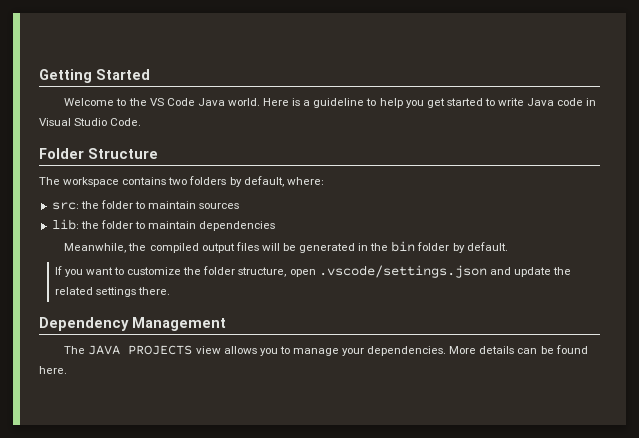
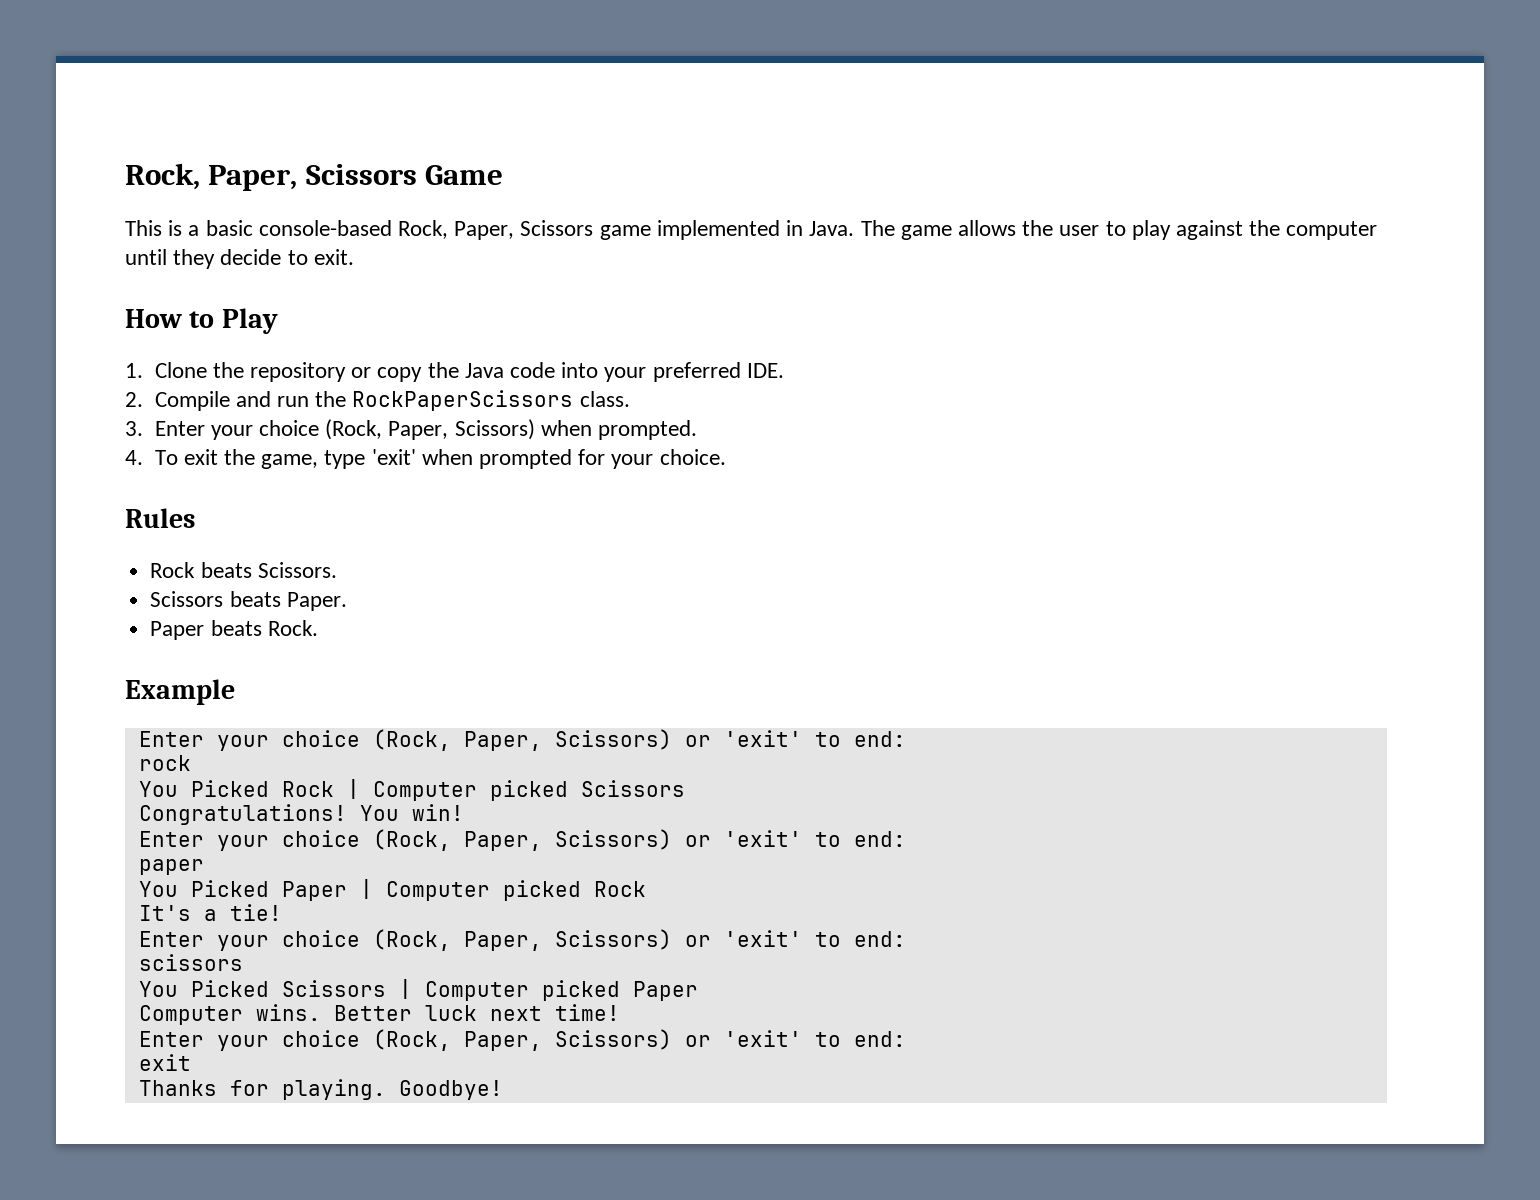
[39,69,150,83] [64,98,597,108] [39,118,142,126] [39,148,158,159] [39,176,324,187] [51,200,240,210] [51,219,276,231] [64,241,508,253] [54,265,571,278] [54,287,170,297] [39,317,226,331] [64,345,588,356] [39,366,67,374] Getting Started // Welcome to the VS Code Java world. Here is a guideline to help you get started to write Java code in Visual Studio Code. // Folder Structure // The workspace contains two folders by default, where: // src: the folder to maintain sources // lib: the folder to maintain dependencies // Meanwhile, the compiled output files will be generated in the bin folder by default. // If you want to customize the folder structure, open .vscode/settings.json and update the related settings there. // Dependency Management // The JAVA PROJECTS view allows you to manage your dependencies. More details can be found here. -> [125,163,504,191] [125,220,1378,240] [125,249,354,269] [125,308,278,334] [125,362,784,382] [125,390,630,411] [125,419,697,440] [125,449,726,469] [125,508,195,528] [150,562,337,578] [150,591,347,611] [150,620,318,640] [125,679,235,705] [138,729,906,751] [138,755,191,771] [138,779,685,801] [138,804,464,825] [138,829,906,851] [138,859,204,875] [138,879,646,901] [138,904,282,921] [138,929,906,951] [138,954,243,971] [138,979,698,1001] [138,1004,620,1025] [138,1029,906,1051] [138,1054,191,1071] [138,1079,503,1100] Rock, Paper, Scissors Game // This is a basic console-based Rock, Paper, Scissors game implemented in Java. The game allows the user to play against the computer until they decide to exit. // How to Play // 1. Clone the repository or copy the Java code into your preferred IDE. // 2. Compile and run the RockPaperScissors class. // 3. Enter your choice (Rock, Paper, Scissors) when prompted. // 4. To exit the game, type 'exit' when prompted for your choice. // Rules // Rock beats Scissors. // Scissors beats Paper. // Paper beats Rock. // Example // Enter your choice (Rock, Paper, Scissors) or 'exit' to end: // rock // You Picked Rock | Computer picked Scissors // Congratulations! You win! // Enter your choice (Rock, Paper, Scissors) or 'exit' to end: // paper // You Picked Paper | Computer picked Rock // It's a tie! // Enter your choice (Rock, Paper, Scissors) or 'exit' to end: // scissors // You Picked Scissors | Computer picked Paper // Computer wins. Better luck next time! // Enter your choice (Rock, Paper, Scissors) or 'exit' to end: // exit // Thanks for playing. Goodbye!

